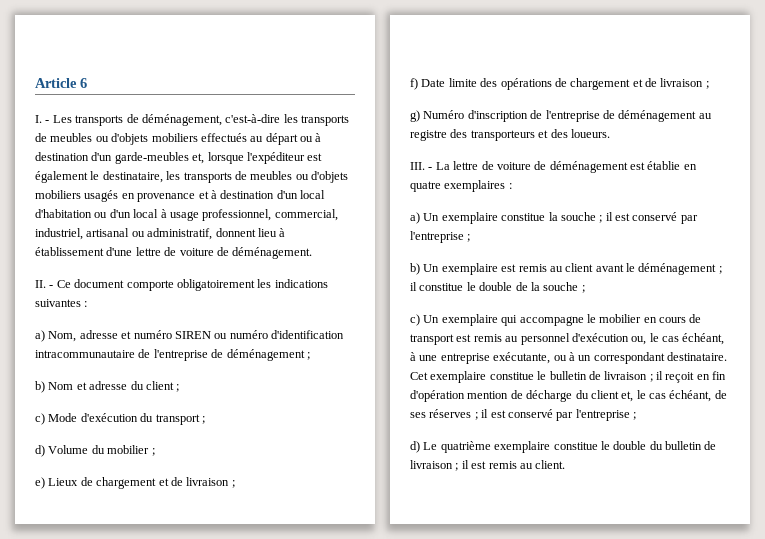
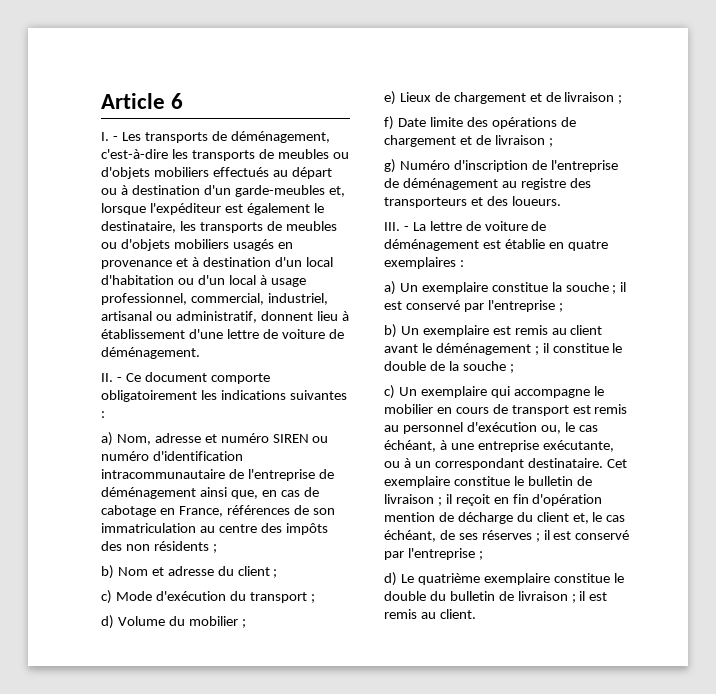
(305, 355) none -> [199,487,319,499] [101,505,335,517] [101,523,328,535] [101,541,209,551] ainsi que, en cas de cabotage en France, références de son immatriculation au centre des impôts des non résidents

